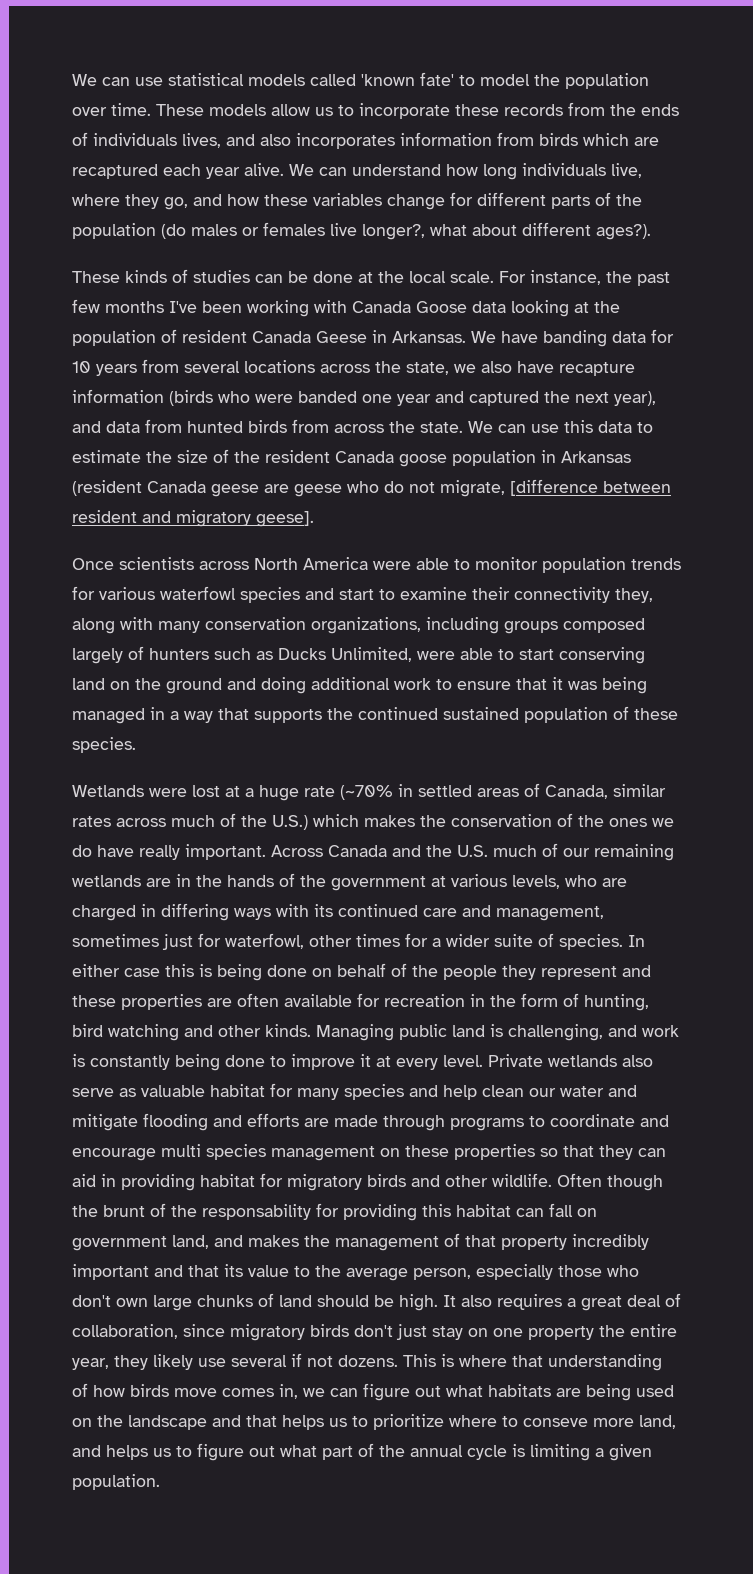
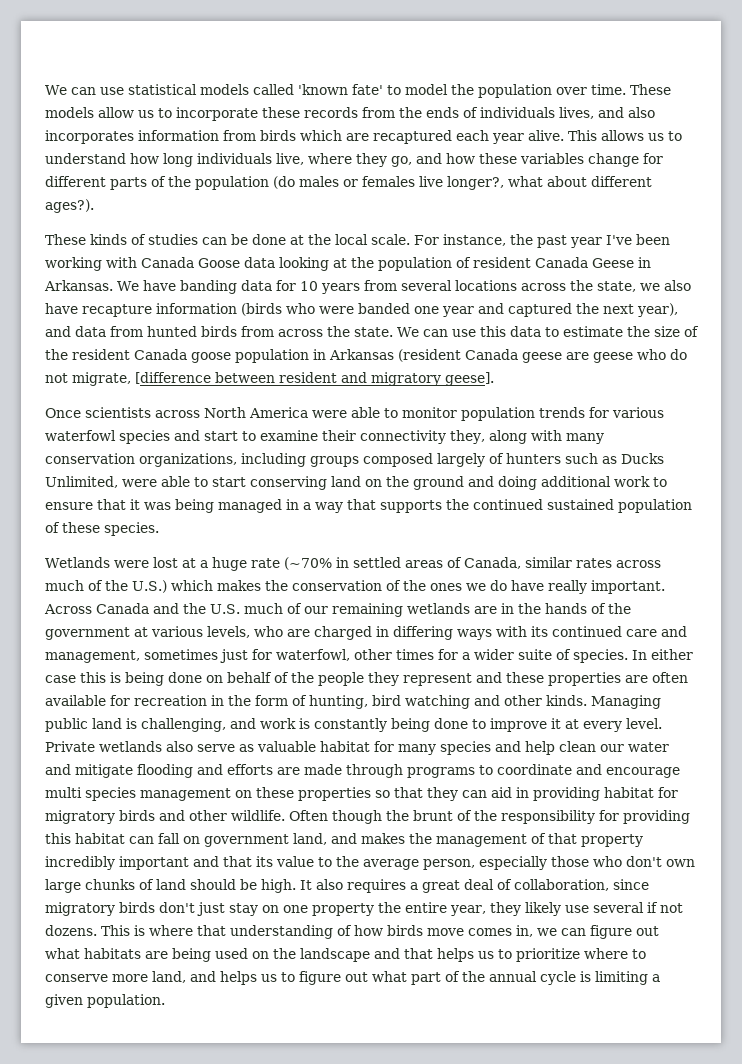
[289,164,347,176] We can -> [568,130,682,141] This allows us to
[72,299,164,313] few months -> [570,237,602,248] year
[202,1204,311,1220] responsability -> [501,810,595,824] responsibility
[523,1418,588,1427] conseve -> [45,974,108,982] conserve

